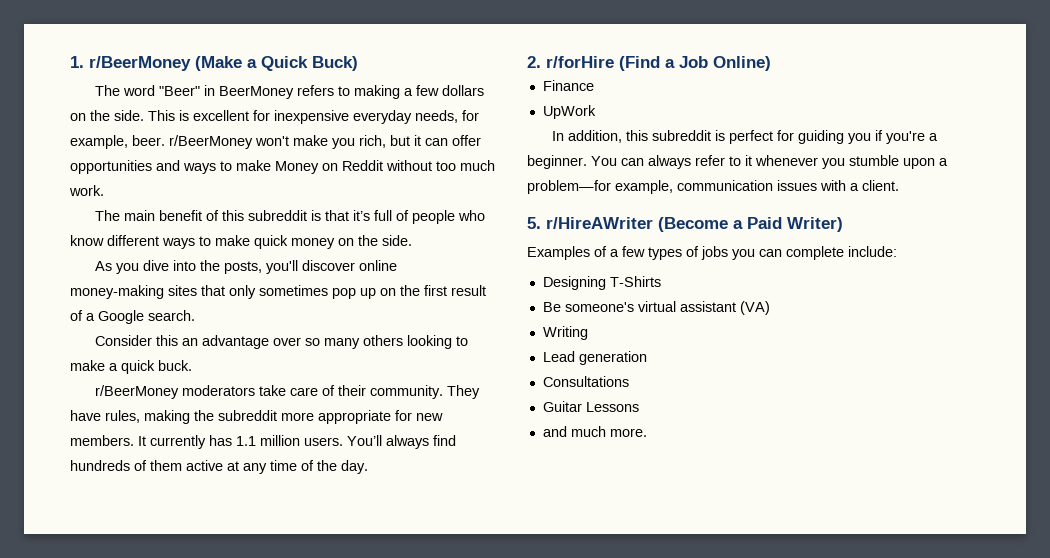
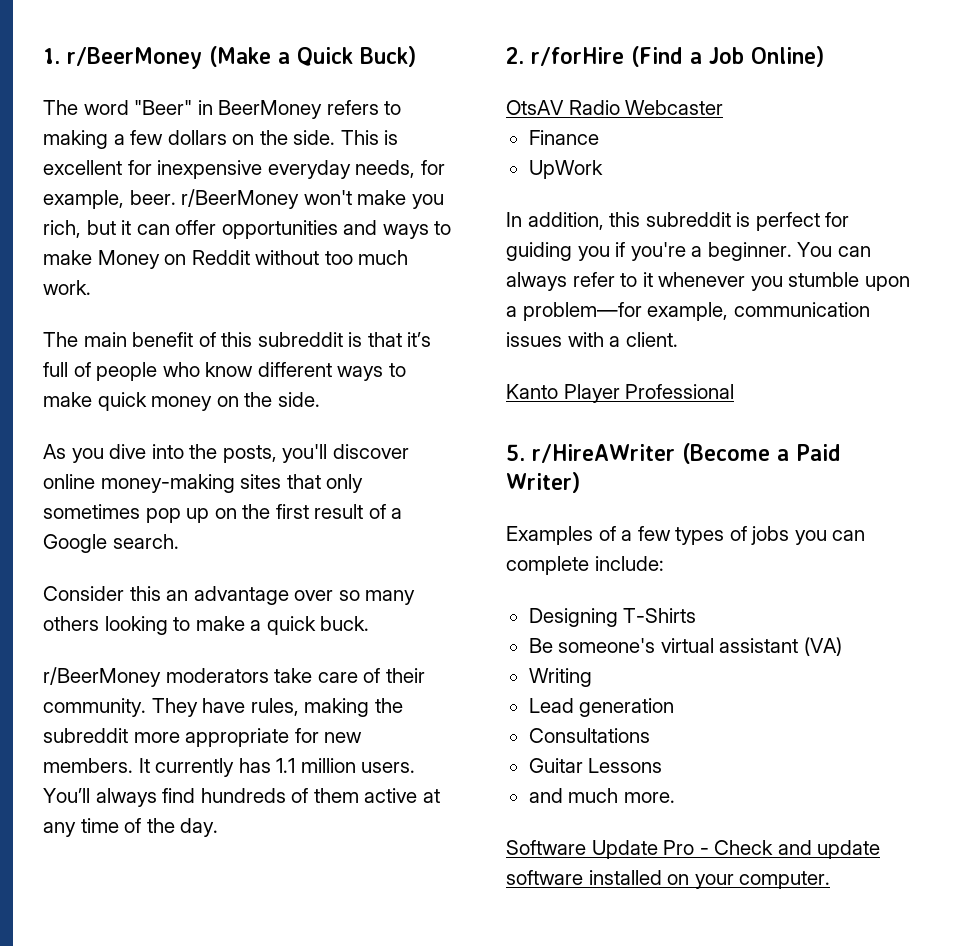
(771, 63) none -> [506,100,724,115] // OtsAV Radio Webcaster
(899, 185) none -> [506,384,735,403] // Kanto Player Professional
(647, 432) none -> [506,840,881,859] [506,870,831,889] // Software Update Pro - Check and update software installed on your computer.

